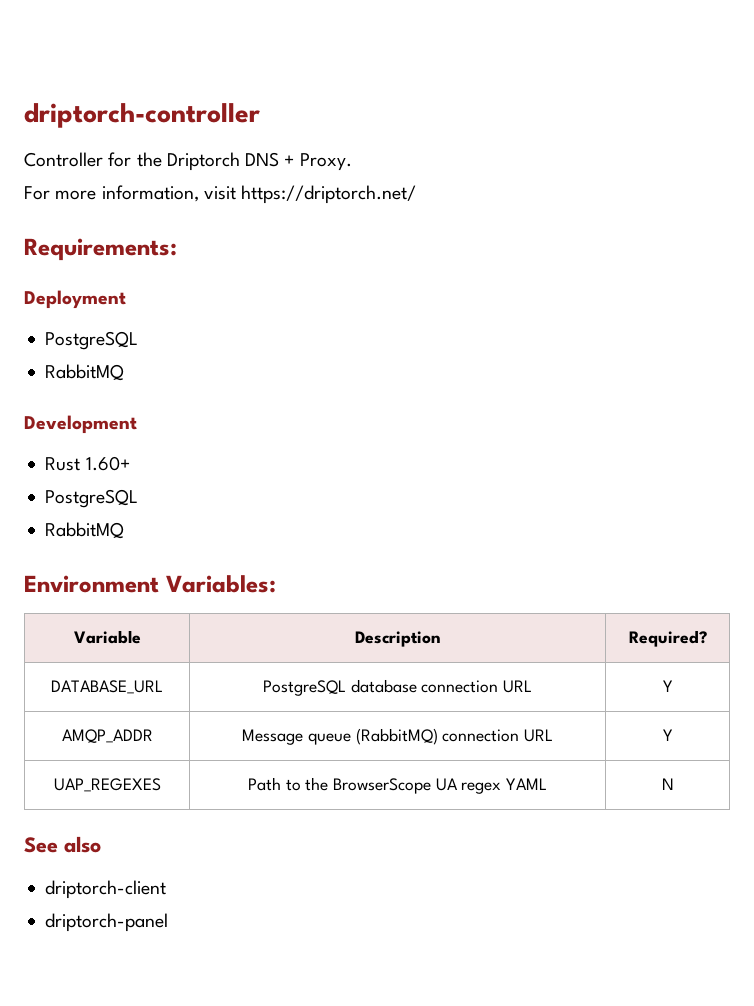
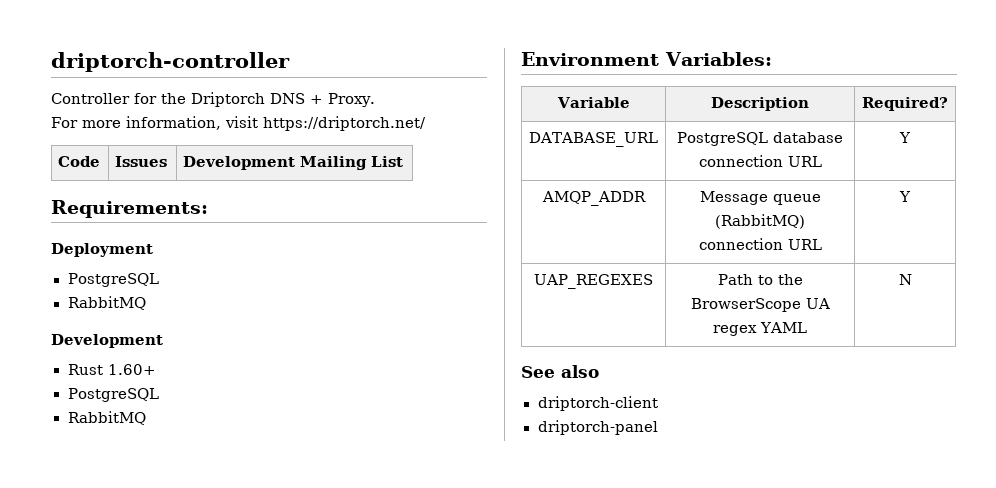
(417, 194) none -> [58,156,101,167] [115,156,168,167] [183,156,404,170] // Code | Issues | Development Mailing List

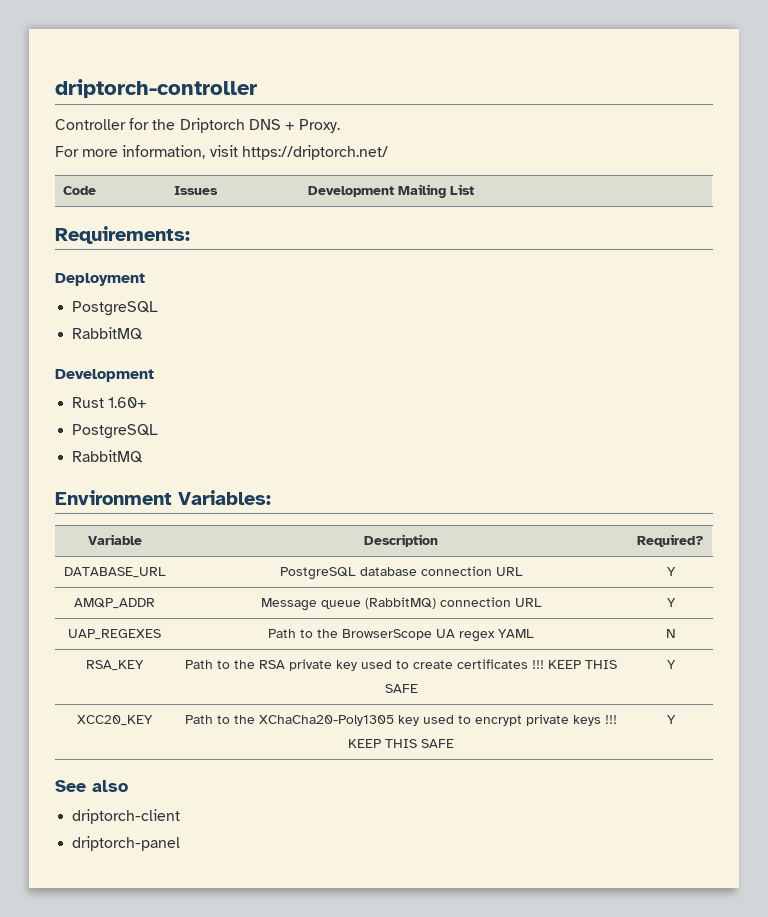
(912, 279) none -> [86,660,144,671] [185,659,617,671] [384,684,418,693] [666,660,676,669] [77,715,153,726] [185,714,617,726] [348,739,454,748] [666,715,676,724] // RSA_KEY | Path to the RSA private key used to create certificates !!! KEEP THIS SAFE | Y // XCC20_KEY | Path to the XChaCha20-Poly1305 key used to encrypt private keys !!! KEEP THIS SAFE | Y

